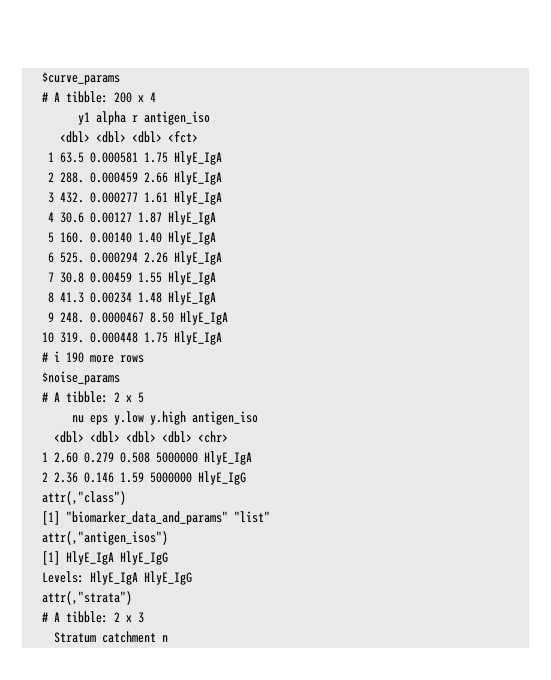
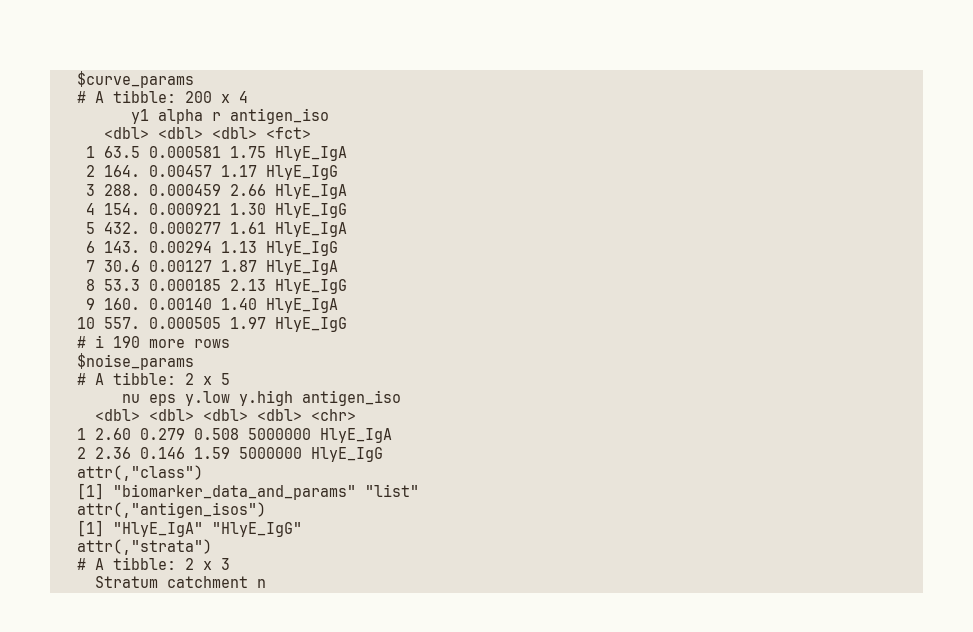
(55, 177) none -> [104,165,339,180] [86,184,96,196] 164. 0.00457 1.17 HlyE_IgG // 3
[48,191,223,205] [48,211,217,225] [48,231,217,245] [48,251,223,265] [48,271,217,285] [48,291,217,305] [48,311,229,325] [42,331,223,345] 3 432. 0.000277 1.61 HlyE_IgA // 4 30.6 0.00127 1.87 HlyE_IgA // 5 160. 0.00140 1.40 HlyE_IgA // 6 525. 0.000294 2.26 HlyE_IgA // 7 30.8 0.00459 1.55 HlyE_IgA // 8 41.3 0.00234 1.48 HlyE_IgA // 9 248. 0.0000467 8.50 HlyE_IgA // 10 319. 0.000448 1.75 HlyE_IgA -> [86,203,348,218] [86,222,348,237] [86,241,339,256] [86,260,339,275] [86,279,348,294] [86,298,339,313] [77,317,348,332] 4 154. 0.000921 1.30 HlyE_IgG // 5 432. 0.000277 1.61 HlyE_IgA // 6 143. 0.00294 1.13 HlyE_IgG // 7 30.6 0.00127 1.87 HlyE_IgA // 8 53.3 0.000185 2.13 HlyE_IgG // 9 160. 0.00140 1.40 HlyE_IgA // 10 557. 0.000505 1.97 HlyE_IgG
[66,551,169,565] [42,571,193,585] HlyE_IgA HlyE_IgG // Levels: HlyE_IgA HlyE_IgG -> [113,522,303,537] "HlyE_IgA" "HlyE_IgG"

